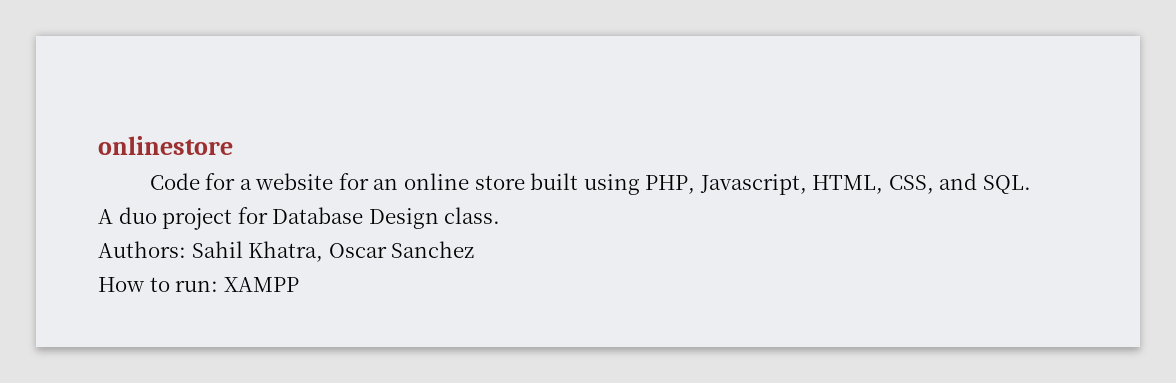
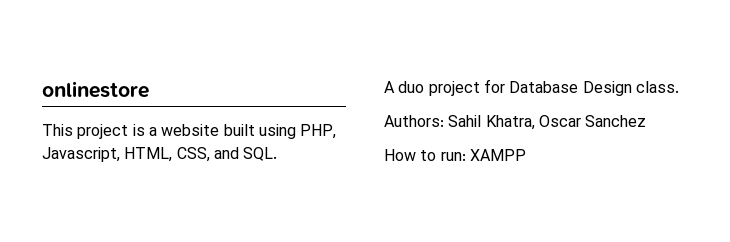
[149,173,525,190] Code for a website for an online store -> [42,124,220,139] This project is a website

